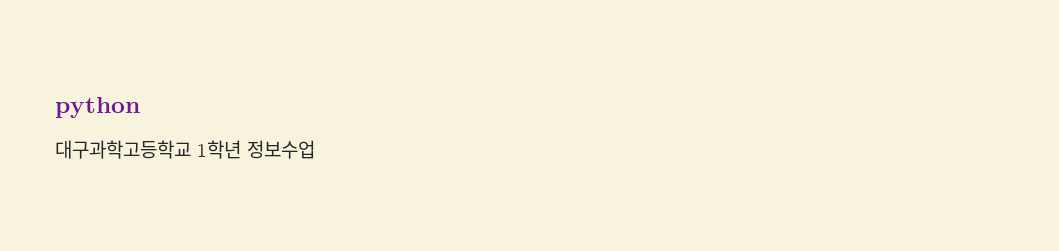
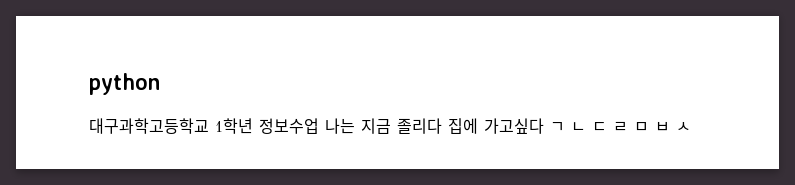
(315, 149) none -> [325,118,691,134] 나는 지금 졸리다 집에 가고싶다 ㄱ ㄴ ㄷ ㄹ ㅁ ㅂ ㅅ

